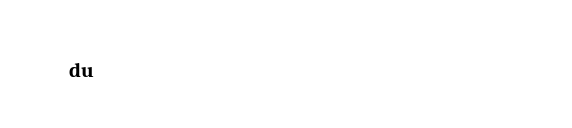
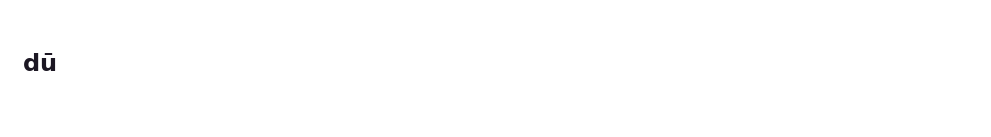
[69,62,94,77] du -> [23,53,57,71] dū

